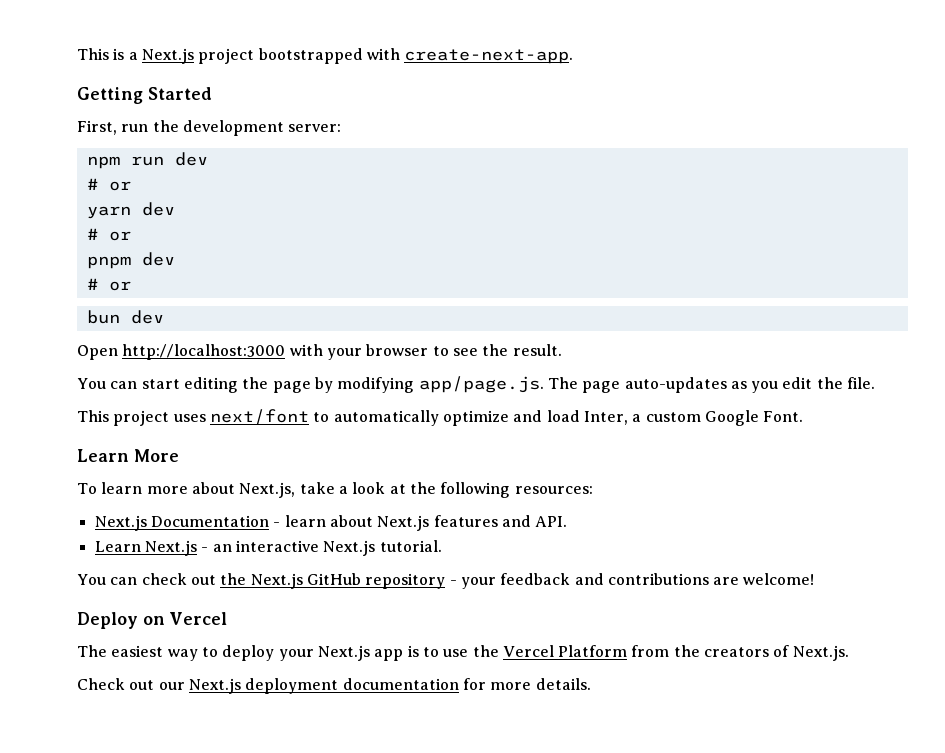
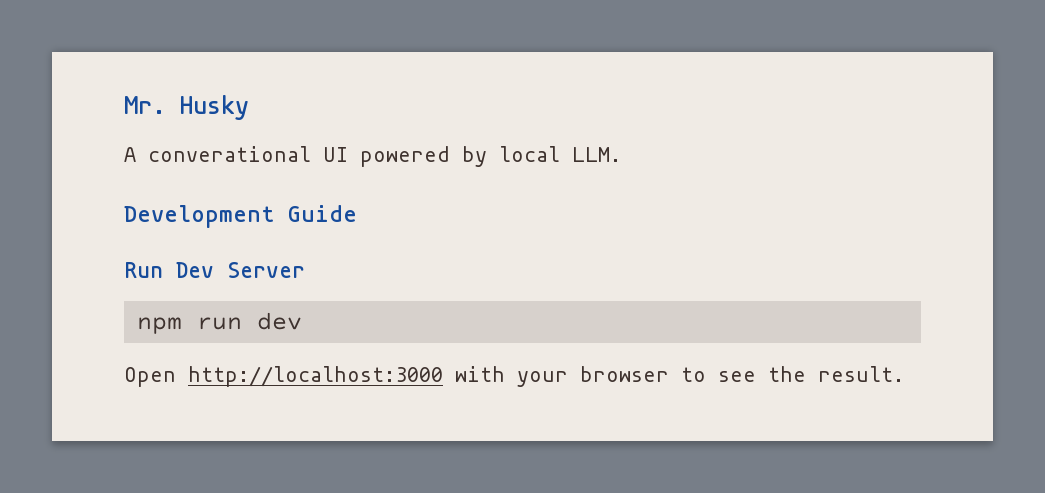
[77,48,574,64] [77,87,212,104] [77,120,342,136] [86,152,208,169] [86,178,131,191] [86,202,175,219] [86,228,131,241] [86,252,175,269] [86,278,131,291] [86,310,120,324] This is a Next.js project bootstrapped with create-next-app. // Getting Started // First, run the development server: // npm run dev // # or // yarn dev // # or // pnpm dev // # or // bun -> [124,95,249,120] [124,146,621,167] [124,205,357,228] [124,262,305,278] [136,317,242,334] Mr. Husky // A converational UI powered by local LLM. // Development Guide // Run Dev Server // npm run
[77,376,876,393] [77,409,804,426] [77,449,179,462] [77,482,593,498] [94,515,568,531] [94,540,442,556] [77,573,815,589] [77,612,228,629] [77,645,849,661] [77,678,591,694] // You can start editing the page by modifying app/page.js. The page auto-updates as you edit the file. // This project uses next/font to automatically optimize and load Inter, a custom Google Font. // Learn More // To learn more about Next.js, take a look at the following resources: // Next.js Documentation - learn about Next.js features and API. // Learn Next.js - an interactive Next.js tutorial. // You can check out the Next.js GitHub repository - your feedback and contributions are welcome! // Deploy on Vercel // The easiest way to deploy your Next.js app is to use the Vercel Platform from the creators of Next.js. // Check out our Next.js deployment documentation for more details. -> (904, 374) none

